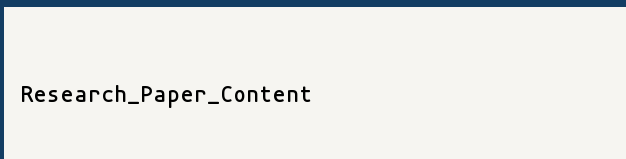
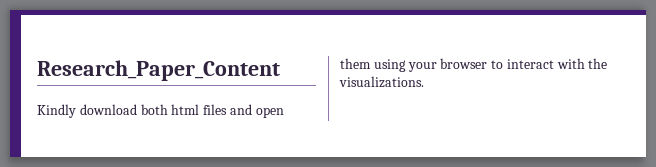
(312, 96) none -> [37,104,284,118] [340,58,608,72] [339,76,424,88] // Kindly download both html files and open them using your browser to interact with the visualizations.

